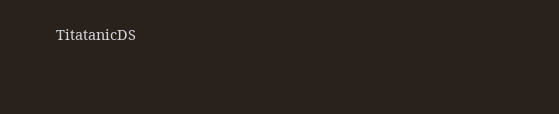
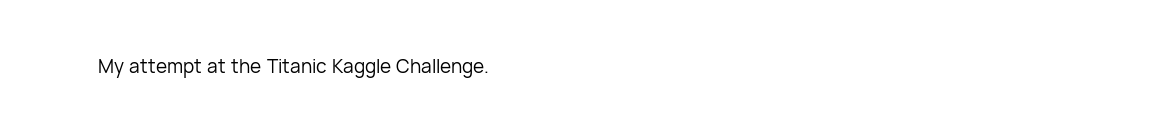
[56,29,136,40] TitatanicDS -> [98,59,489,78] My attempt at the Titanic Kaggle Challenge.

